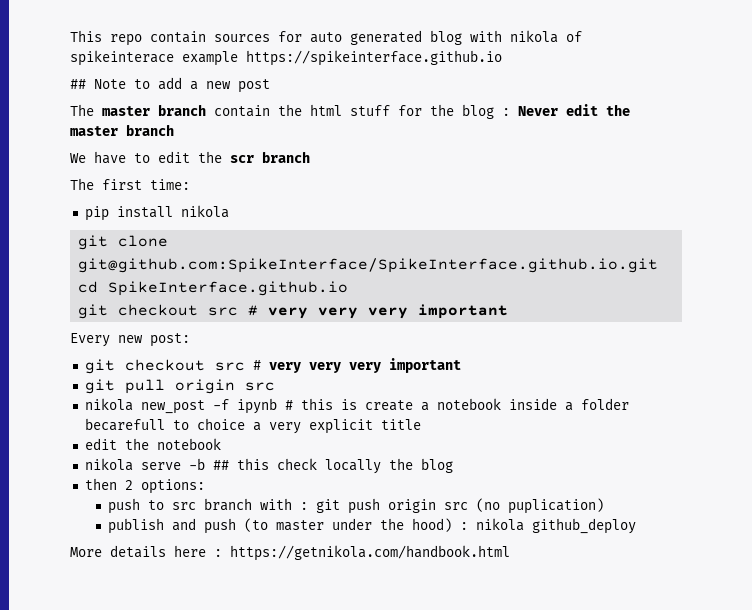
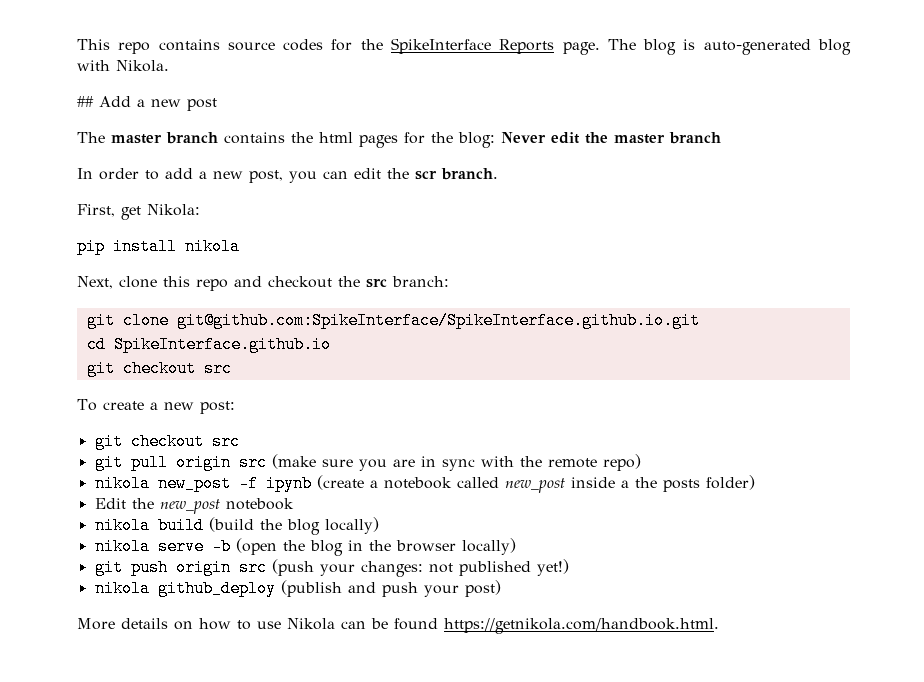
[150,30,582,45] [70,50,502,66] [70,77,182,90] contain sources for auto generated blog with nikola of spikeinterace example https://spikeinterface.github.io // ## Note to add -> [158,38,852,55] [77,60,169,72] [77,96,131,107] contains source codes for the SpikeInterface Reports page. The blog is auto-generated blog with Nikola. // ## Add
[214,105,270,117] contain -> [224,132,285,144] contains
[350,104,510,119] stuff for the blog : -> [359,132,495,148] pages for the blog:
[70,151,310,164] [70,178,190,190] [84,205,229,221] We have to edit the scr branch // The first time: // pip install nikola -> [77,168,498,183] [77,204,200,220] [77,238,240,255] [77,276,449,291] In order to add a new post, you can edit the scr branch. // First, get Nikola: // pip install nikola // Next, clone this repo and checkout the src branch:
[248,304,509,319] [70,333,110,347] # very very very important // Every -> [77,399,158,411] // To create a
[252,358,461,373] # very very very important -> (240, 441) none
[84,398,629,414] [84,418,421,434] [84,438,221,450] [84,458,453,474] [84,478,205,494] [107,498,604,514] [107,518,636,534] [70,545,510,561] // nikola new_post -f ipynb # this is create a notebook inside a folder becarefull to choice a very explicit title // edit the notebook // nikola serve -b ## this check locally the blog // then 2 options: // push to src branch with : git push origin src (no puplication) // publish and push (to master under the hood) : nikola github_deploy // More details here : https://getnikola.com/handbook.html -> [271,454,641,471] [94,475,755,493] [94,498,294,514] [94,517,379,535] [94,538,516,556] [94,559,569,577] [94,580,501,597] [77,618,719,634] (make sure you are in sync with the remote repo) // nikola new_post -f ipynb (create a notebook called new_post inside a the posts folder) // Edit the new_post notebook // nikola build (build the blog locally) // nikola serve -b (open the blog in the browser locally) // git push origin src (push your changes: not published yet!) // nikola github_deploy (publish and push your post) // More details on how to use Nikola can be found https://getnikola.com/handbook.html.

